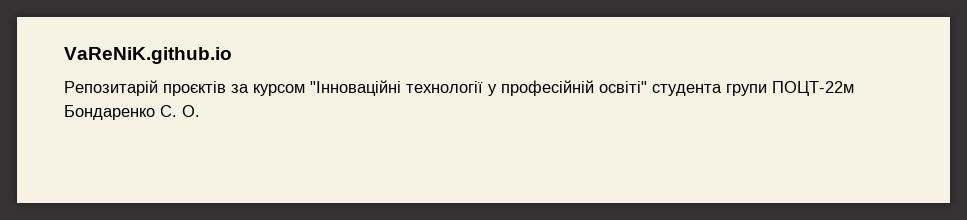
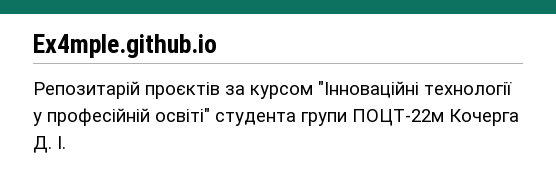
[64,47,232,64] VaReNiK.github.io -> [33,34,217,58] Ex4mple.github.io
[64,105,200,120] Бондаренко С. О. -> [449,109,519,126] [33,136,66,153] Кочерга Д. І.

